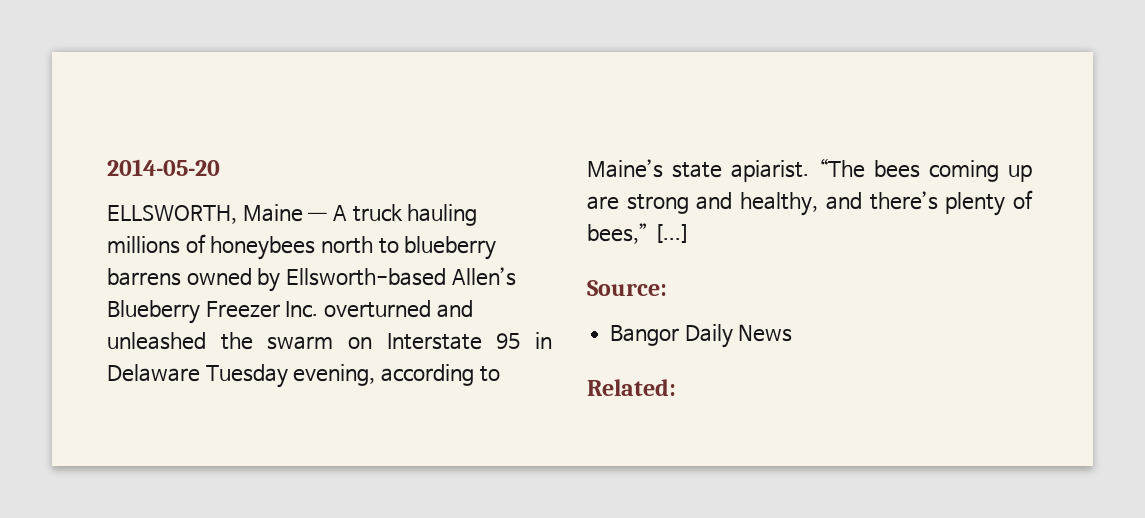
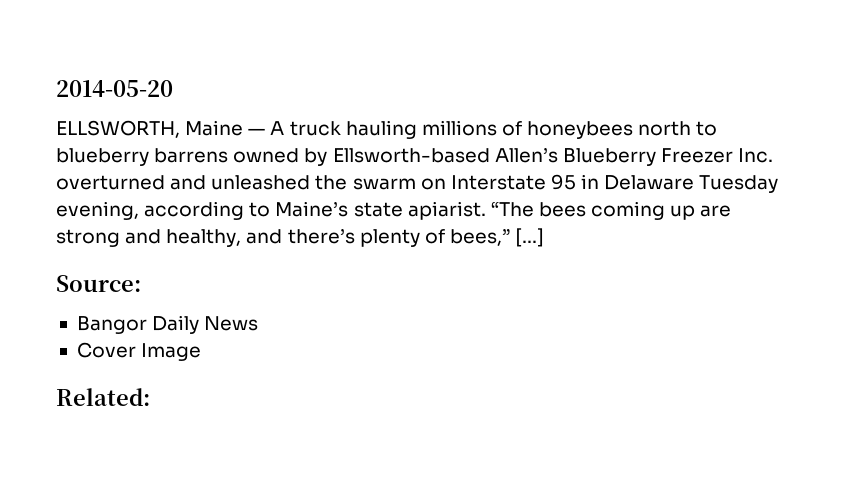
(793, 333) none -> [76,342,202,361] // Cover Image

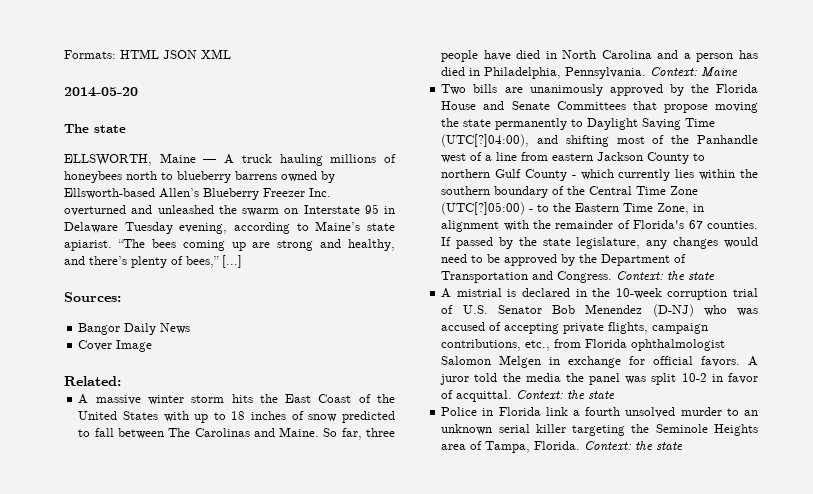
(56, 88) none -> [64,49,231,59] Formats: HTML JSON XML //
(173, 88) none -> [64,124,126,133] // The state
[56,275,141,292] Source: -> [64,292,121,302] Sources:
(150, 397) none -> [78,394,396,405] [78,411,395,423] [78,427,396,440] [441,50,758,62] [441,67,739,79] [441,84,758,96] [441,101,758,113] [441,118,716,130] [441,134,758,147] [441,152,706,164] [441,169,758,181] [441,186,699,198] [441,202,705,215] [441,220,758,232] [441,237,758,249] [441,254,687,266] [441,271,716,283] [441,288,758,300] [441,304,758,317] [441,322,709,334] [441,339,726,351] [441,355,758,368] [440,373,758,385] [441,390,616,402] [441,407,758,418] [441,424,758,436] [441,441,684,453] // A massive winter storm hits the East Coast of the United States with up to 18 inches of snow predicted to fall between The Carolinas and Maine. So far, three people have died in North Carolina and a person has died in Philadelphia, Pennsylvania. Context: Maine // Two bills are unanimously approved by the Florida House and Senate Committees that propose moving the state permanently to Daylight Saving Time (UTC[?]04:00), and shifting most of the Panhandle west of a line from eastern Jackson County to northern Gulf County - which currently lies within the southern boundary of the Central Time Zone (UTC[?]05:00) - to the Eastern Time Zone, in alignment with the remainder of Florida's 67 counties. If passed by the state legislature, any changes would need to be approved by the Department of Transportation and Congress. Context: the state // A mistrial is declared in the 10-week corruption trial of U.S. Senator Bob Menendez (D-NJ) who was accused of accepting private flights, campaign contributions, etc., from Florida ophthalmologist Salomon Melgen in exchange for official favors. A juror told the media the panel was split 10-2 in favor of acquittal. Context: the state // Police in Florida link a fourth unsolved murder to an unknown serial killer targeting the Seminole Heights area of Tampa, Florida. Context: the state

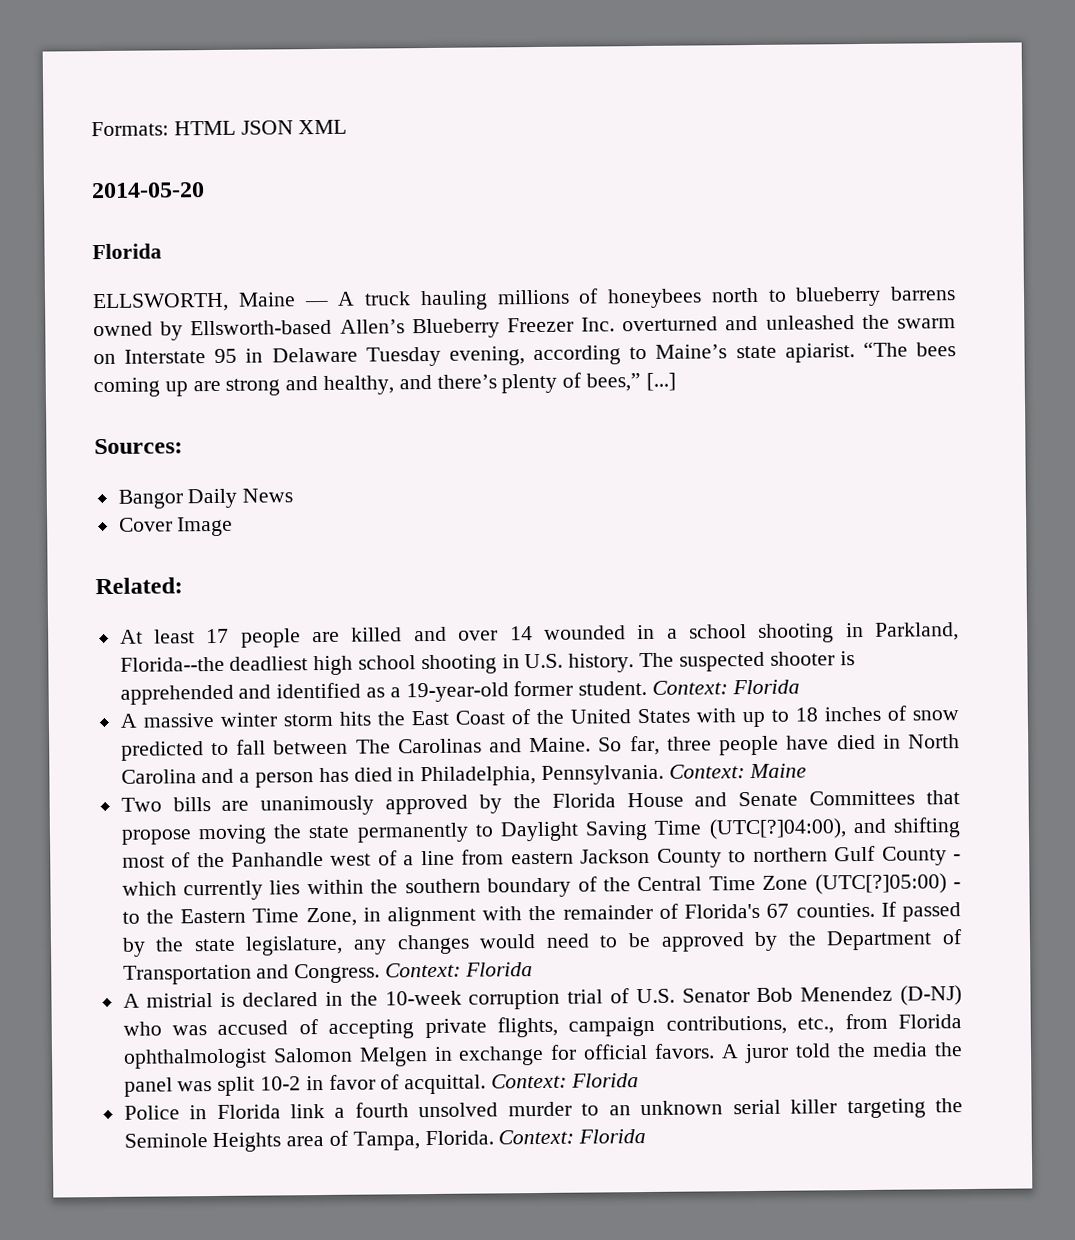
[64,124,126,133] The state -> [92,243,162,260] Florida
(121, 381) none -> [119,622,960,648] [119,651,855,676] [119,679,800,705] // At least 17 people are killed and over 14 wounded in a school shooting in Parkland, Florida--the deadliest high school shooting in U.S. history. The suspected shooter is apprehended and identified as a 19-year-old former student. Context: Florida
[667,271,716,280] the state -> [464,962,533,977] Florida
[567,390,616,399] the state -> [570,1073,639,1088] Florida
[635,441,684,450] the state -> [578,1129,647,1144] Florida

